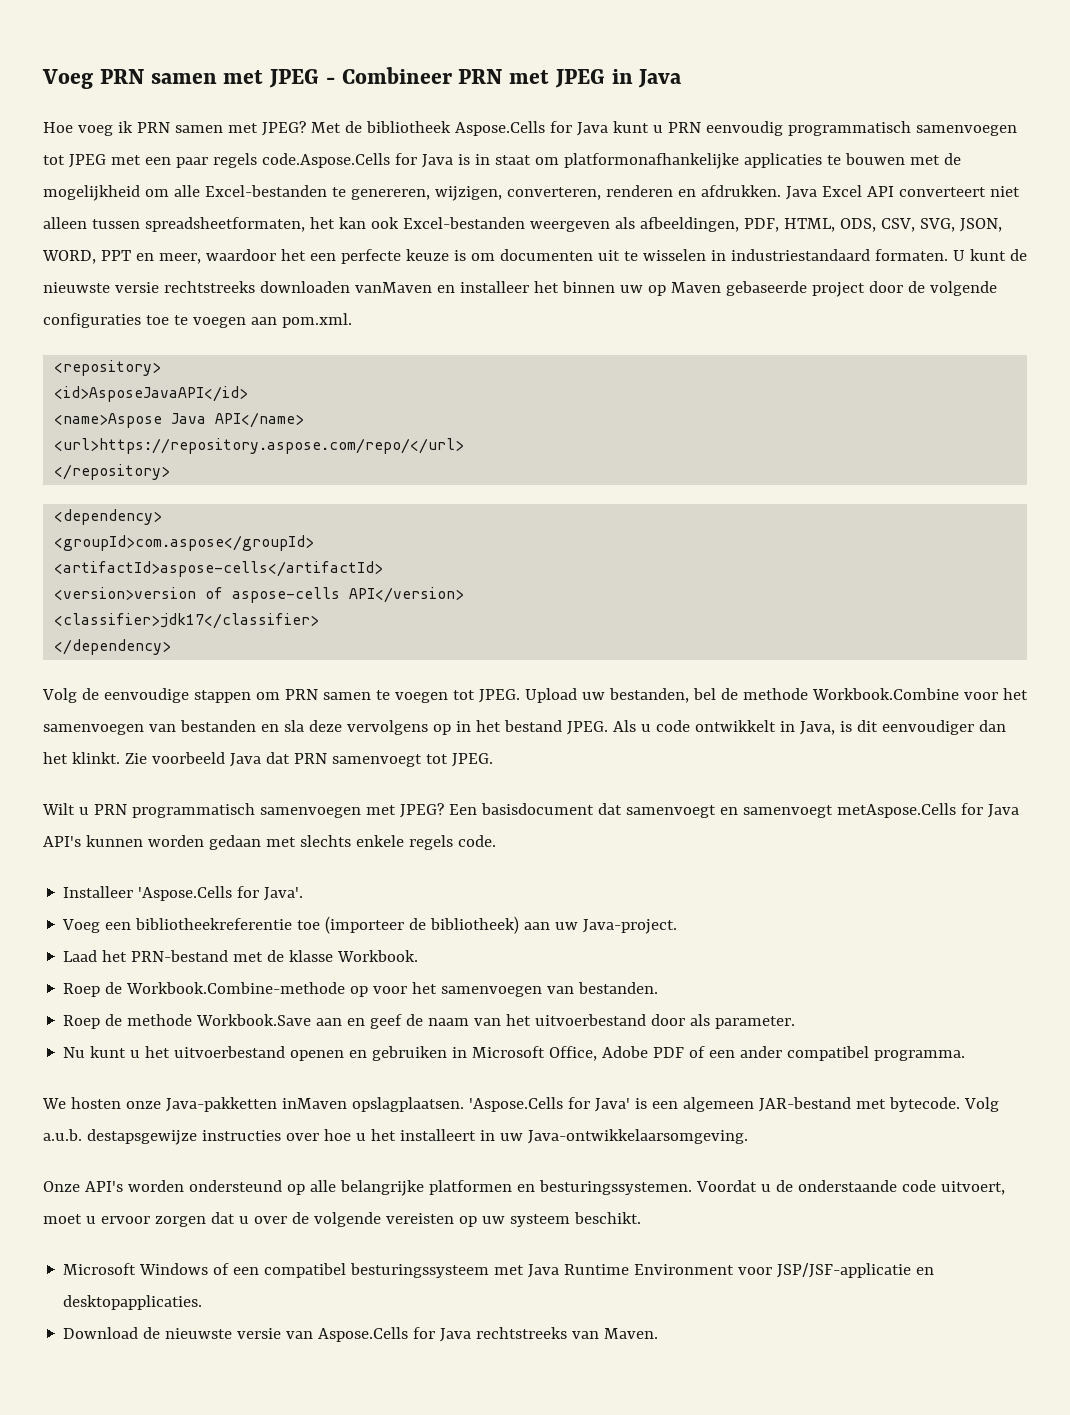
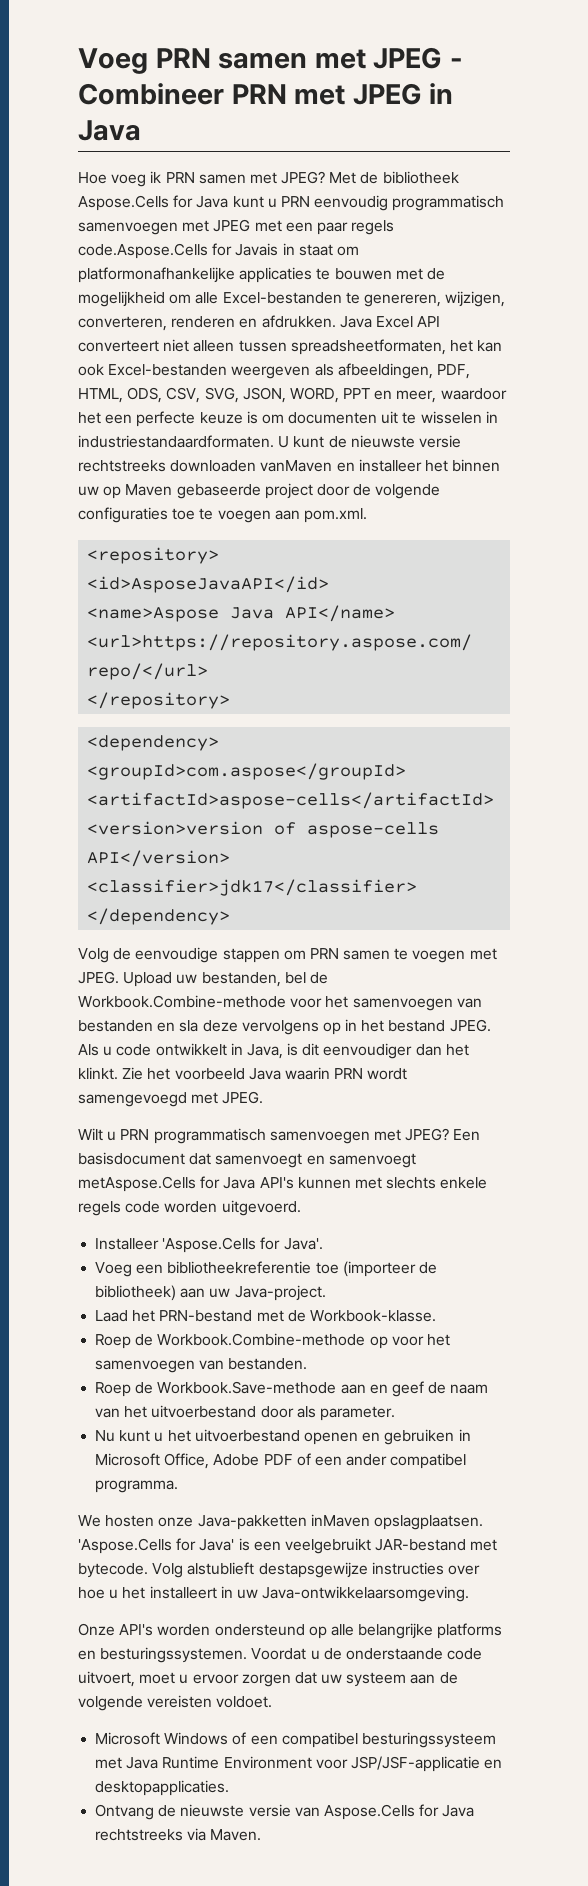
[43,155,65,165] tot -> [182,220,210,232] met
[421,154,470,168] Java is -> [235,243,279,256] Javais
[730,249,948,261] industriestandaard formaten. -> [78,435,274,448] industriestandaardformaten.
[452,690,475,700] tot -> [469,948,497,960] met
[742,688,959,700] methode Workbook.Combine -> [78,995,286,1008] Workbook.Combine-methode
(147, 758) none -> [147,1068,171,1080] het
[265,752,448,767] dat PRN samenvoegt tot -> [284,1067,408,1080] [78,1092,219,1107] waarin PRN wordt samengevoegd met
[147,835,261,850] worden gedaan -> (351, 1183) none
[457,835,496,847] code. -> [125,1200,301,1216] code worden uitgevoerd.
[289,950,419,962] klasse Workbook. -> [309,1310,436,1322] Workbook-klasse.
[127,1014,312,1026] methode Workbook.Save -> [157,1381,337,1394] Workbook.Save-methode
[682,1097,754,1112] algemeen -> [284,1538,371,1554] veelgebruikt
[43,1129,82,1141] a.u.b. -> [187,1562,255,1575] alstublieft
[428,1180,512,1195] platformen -> [437,1623,503,1639] platforms
[238,1212,641,1227] u over de volgende vereisten op uw systeem beschikt. -> [321,1672,458,1687] [78,1695,273,1711] uw systeem aan de volgende vereisten voldoet.
[63,1327,139,1339] Download -> [95,1804,155,1820] Ontvang
[572,1331,600,1339] van -> [187,1828,207,1841] via

